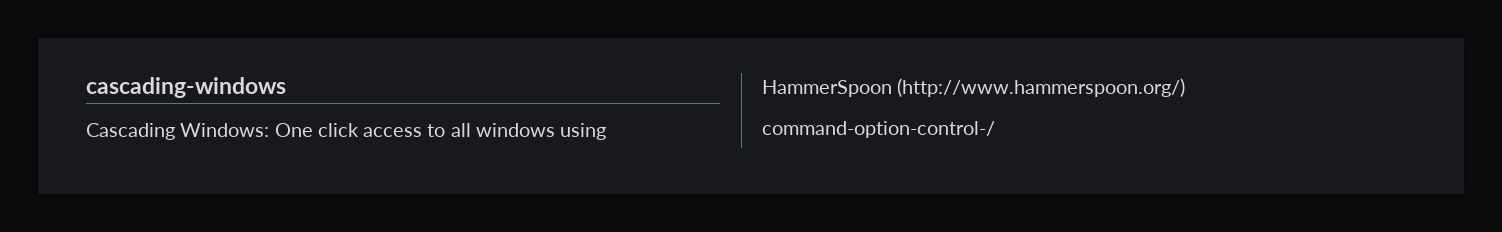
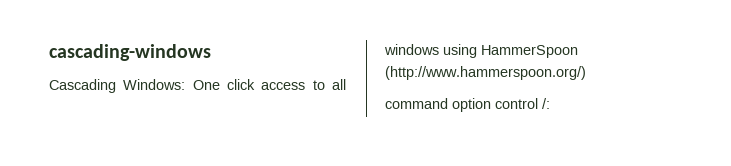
[762,121,995,138] command-option-control-/ -> [385,98,550,112] command option control /:

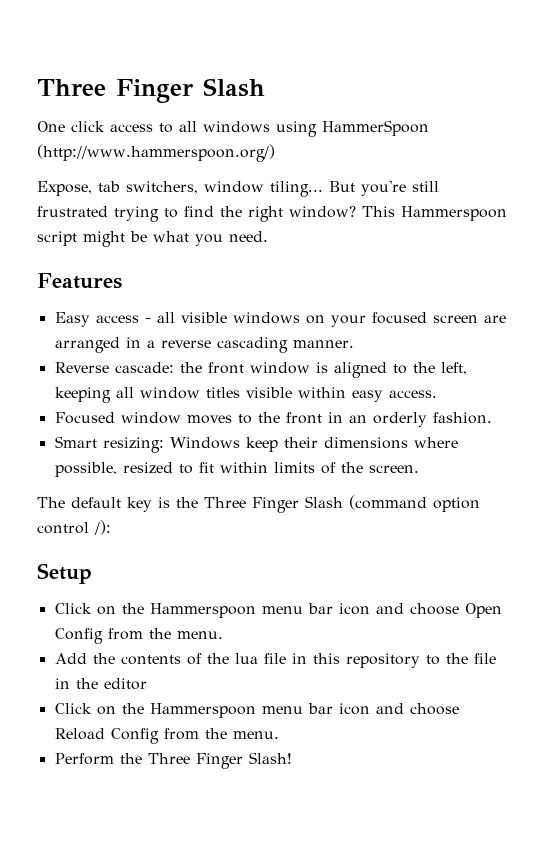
[49,44,211,61] [49,79,186,93] cascading-windows // Cascading Windows: -> [37,78,265,103] Three Finger Slash //
[385,98,550,112] command option control /: -> [37,180,439,197] [37,206,507,222] [37,231,268,247] [37,273,122,289] [54,312,506,327] [54,337,354,353] [54,362,467,378] [54,387,437,403] [54,412,492,427] [54,436,458,453] [54,462,419,477] [37,495,480,513] [37,520,111,535] [37,563,92,584] [54,603,502,618] [54,628,223,644] [54,653,496,668] [54,678,147,690] [54,703,459,718] [54,728,279,744] [54,752,292,769] Expose, tab switchers, window tiling... But you're still frustrated trying to find the right window? This Hammerspoon script might be what you need. // Features // Easy access - all visible windows on your focused screen are arranged in a reverse cascading manner. // Reverse cascade: the front window is aligned to the left, keeping all window titles visible within easy access. // Focused window moves to the front in an orderly fashion. // Smart resizing: Windows keep their dimensions where possible, resized to fit within limits of the screen. // The default key is the Three Finger Slash (command option control /): // Setup // Click on the Hammerspoon menu bar icon and choose Open Config from the menu. // Add the contents of the lua file in this repository to the file in the editor // Click on the Hammerspoon menu bar icon and choose Reload Config from the menu. // Perform the Three Finger Slash!

